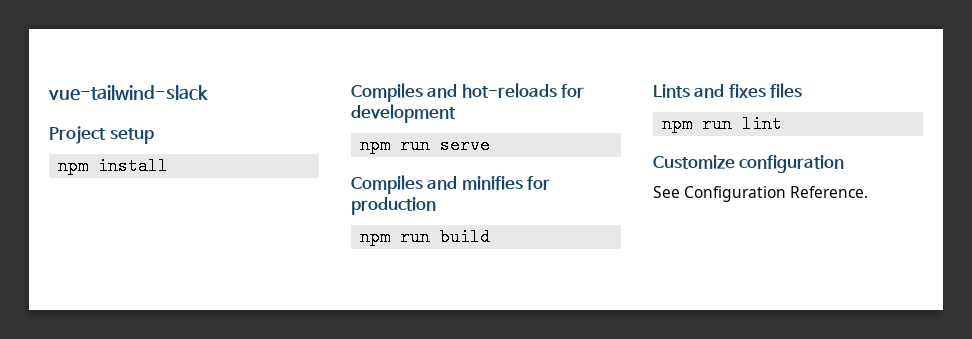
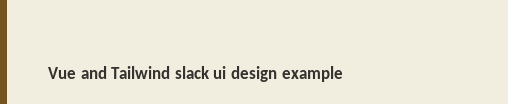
[48,85,208,101] [49,126,154,144] [58,157,169,175] [351,83,585,102] [351,104,456,123] [360,136,491,154] [351,175,551,194] [351,197,436,215] [360,228,491,246] [653,83,803,98] [662,115,783,133] [653,155,845,173] [653,186,869,202] vue-tailwind-slack // Project setup // npm install // Compiles and hot-reloads for development // npm run serve // Compiles and minifies for production // npm run build // Lints and fixes files // npm run lint // Customize configuration // See Configuration Reference. -> [48,66,343,82] Vue and Tailwind slack ui design example

